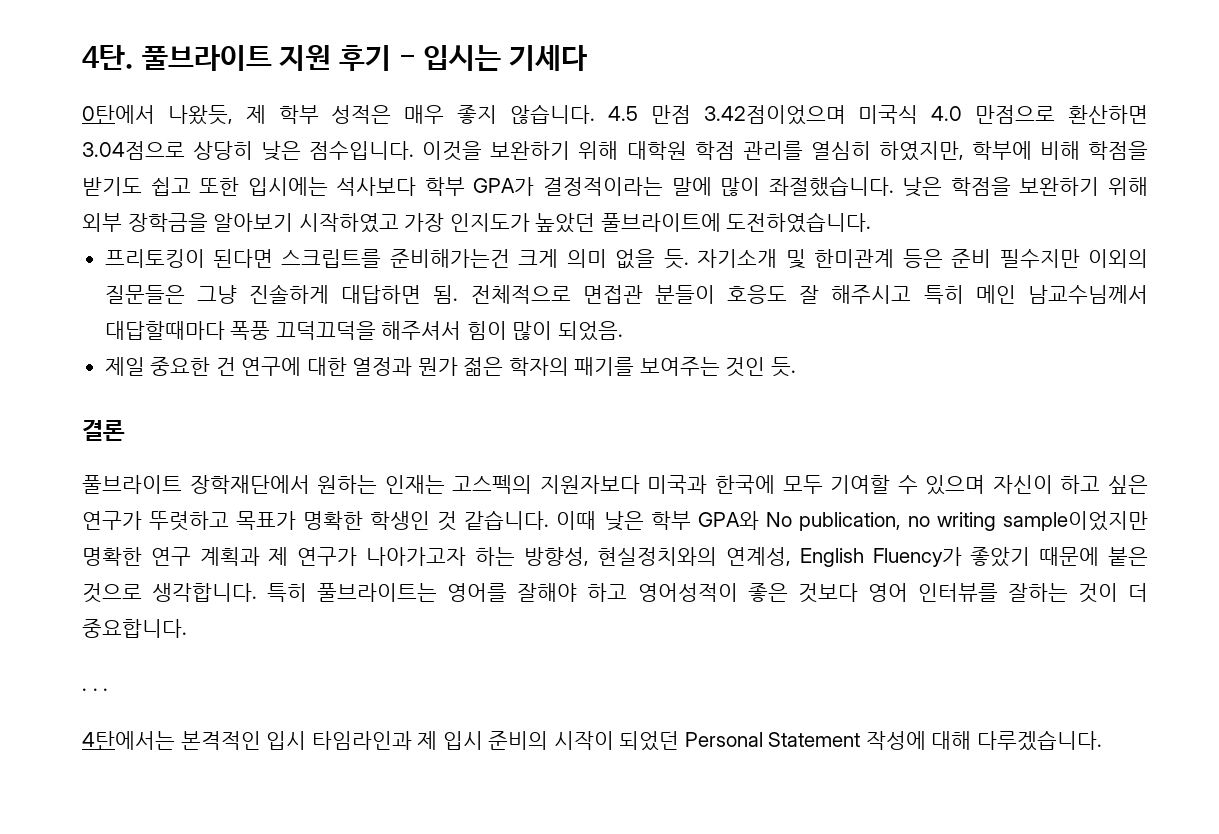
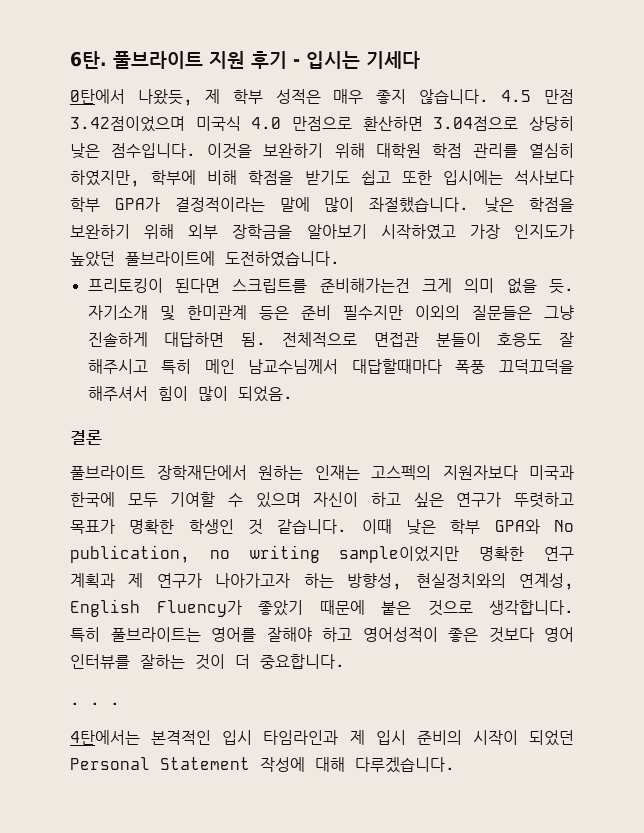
[82,45,134,70] 4탄. -> [70,51,107,69] 6탄.
[104,357,796,377] // 제일 중요한 건 연구에 대한 열정과 뭔가 젊은 학자의 패기를 보여주는 것인 듯. -> (293, 394) none

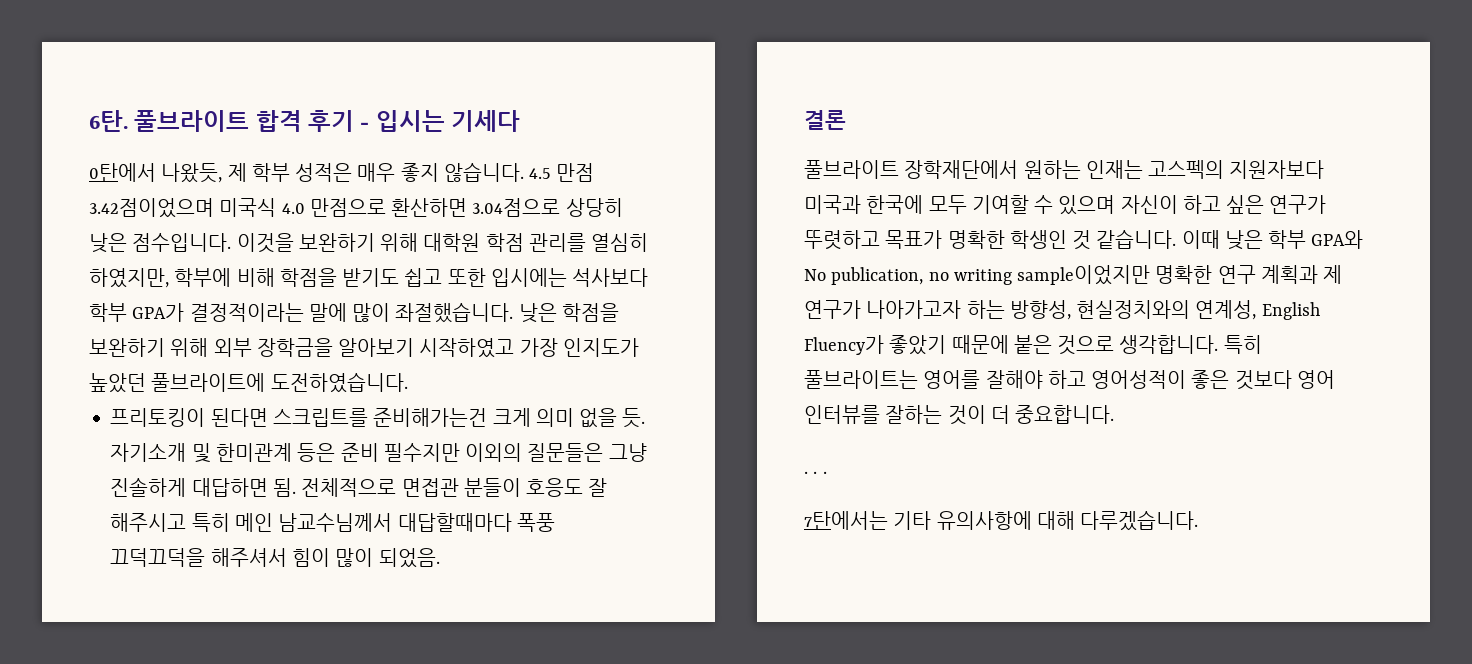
[209,51,245,69] 지원 -> [255,110,302,132] 합격
[70,730,574,746] [70,757,305,772] 4탄에서는 본격적인 입시 타임라인과 제 입시 준비의 시작이 되었던 Personal Statement 작성에 -> [804,511,1032,530] 7탄에서는 기타 유의사항에

